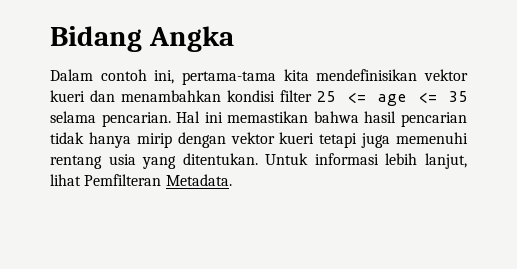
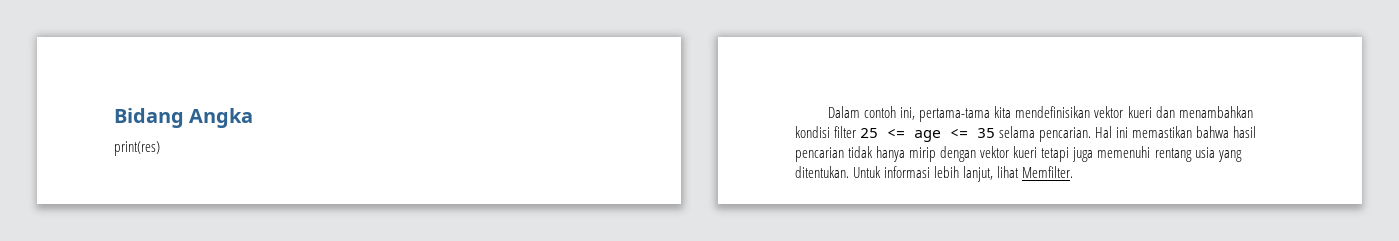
(234, 39) none -> [114,141,160,156] // print(res)
[84,174,232,186] Pemfilteran Metadata. -> [1022,166,1074,178] Memfilter.

